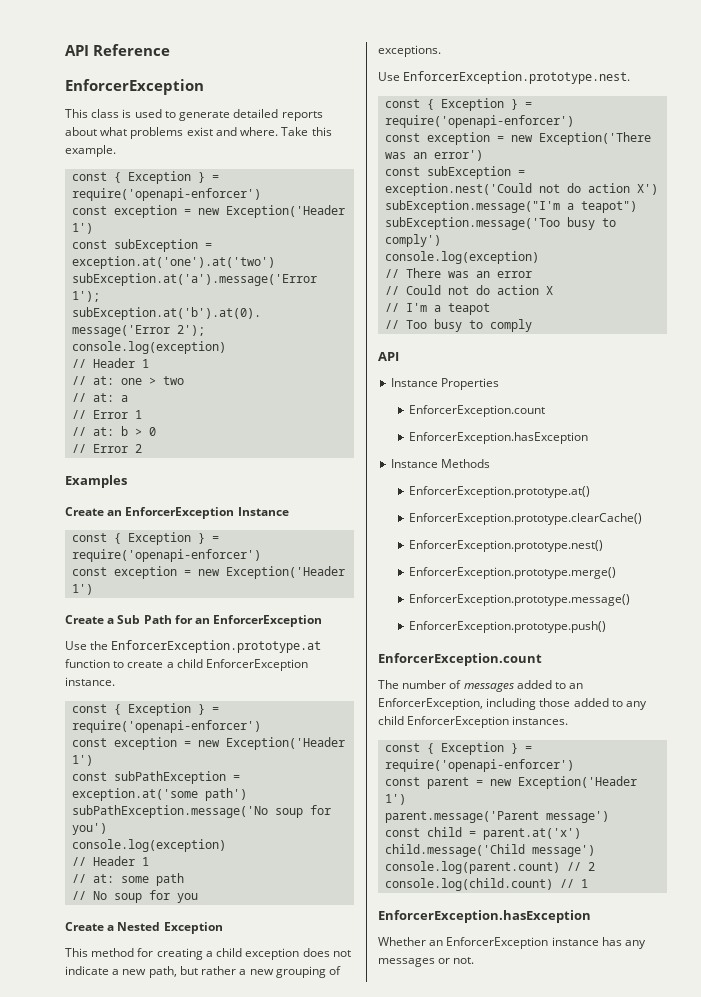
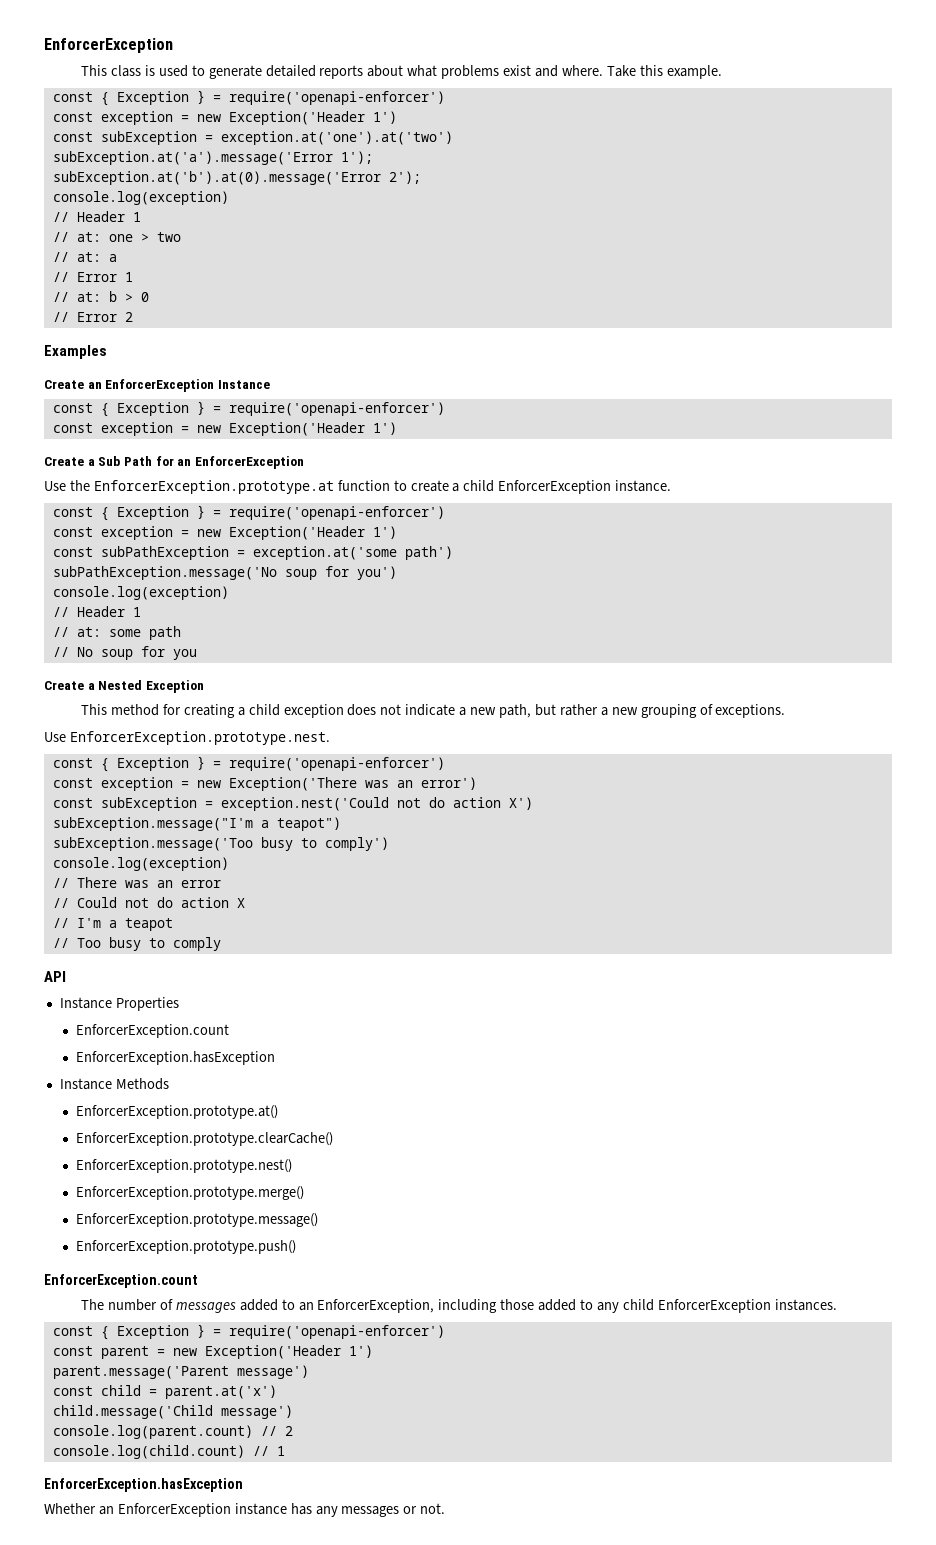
[65,44,170,56] API Reference // -> (44, 45) none

